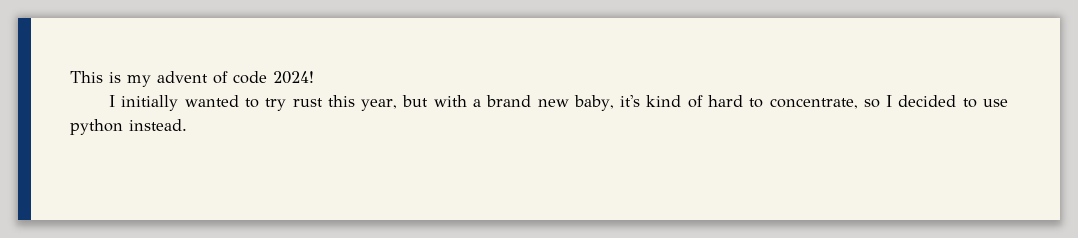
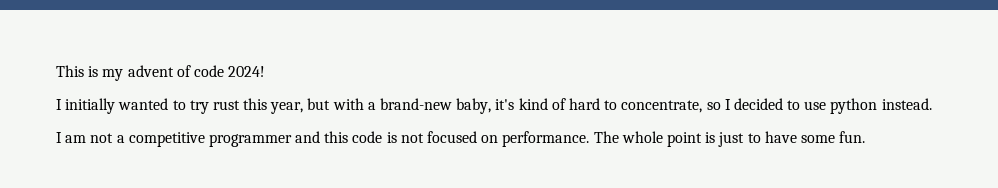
[486,95,569,107] brand new -> [380,98,453,110] brand-new
(187, 125) none -> [56,131,866,147] // I am not a competitive programmer and this code is not focused on performance. The whole point is just to have some fun.

